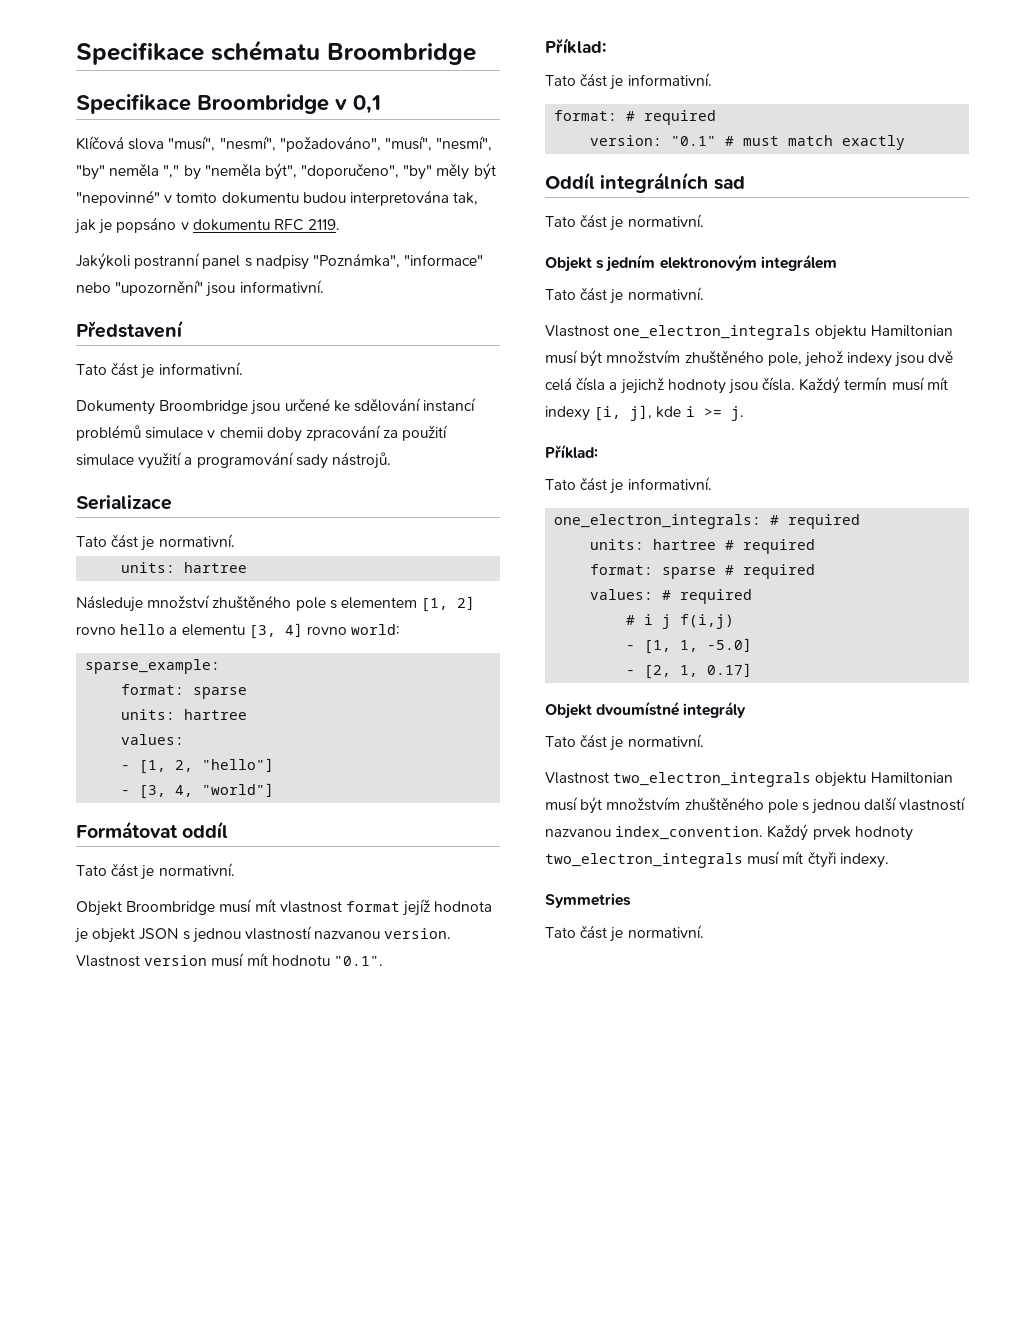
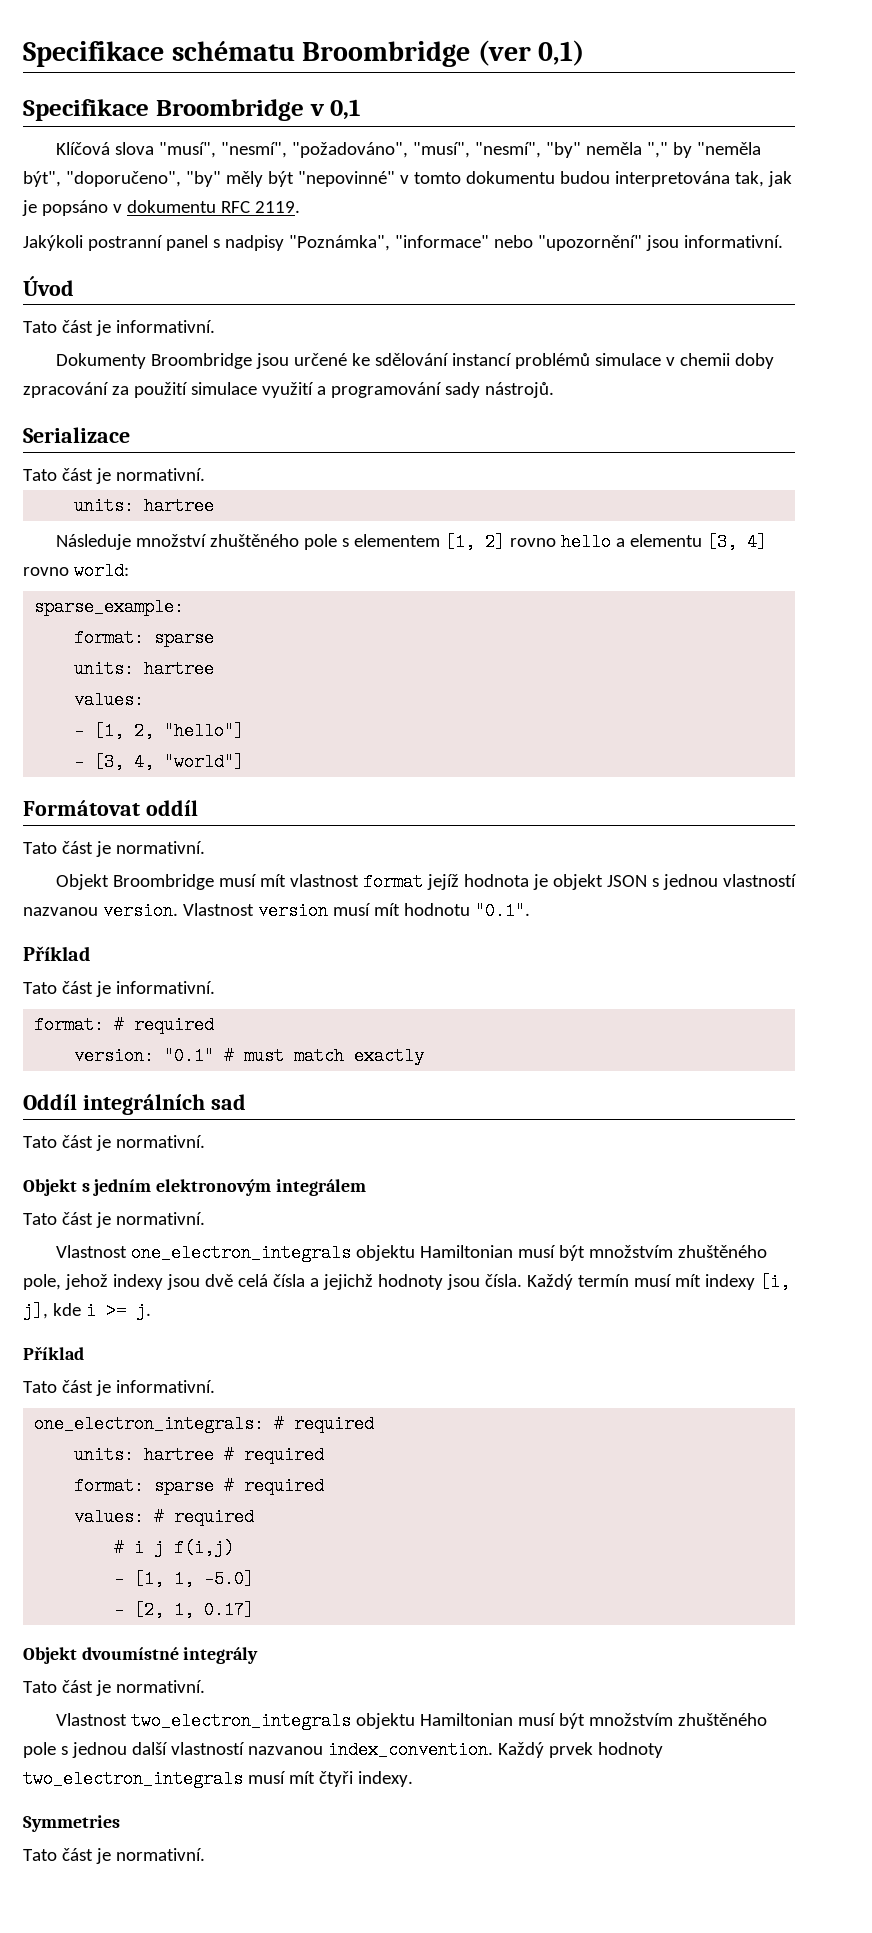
(476, 54) none -> [477,40,585,66] (ver 0,1)
[76,320,184,338] Představení -> [23,276,74,296] Úvod
[545,38,606,54] Příklad: -> [23,946,90,961] Příklad
[545,444,598,459] Příklad: -> [23,1346,84,1360] Příklad

